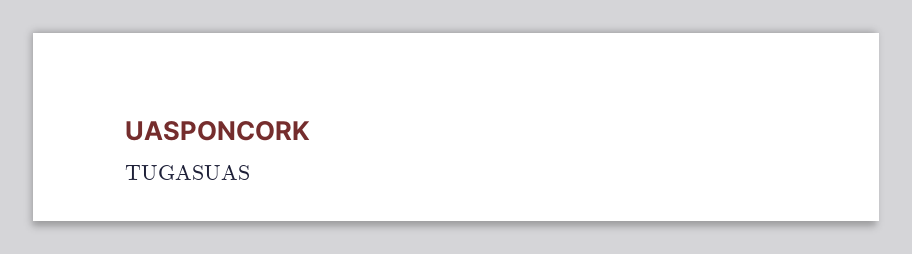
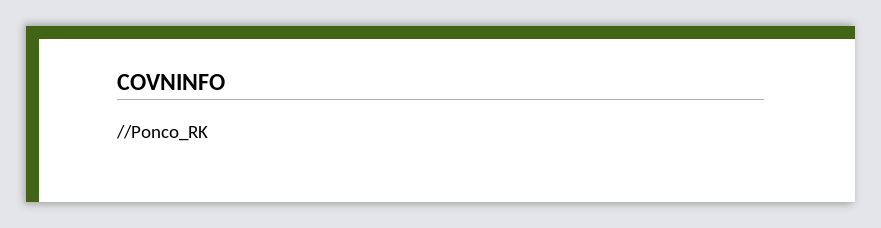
[125,121,310,141] [125,165,250,180] UASPONCORK // TUGASUAS -> [117,74,225,90] [116,125,208,141] COVNINFO // //Ponco_RK

